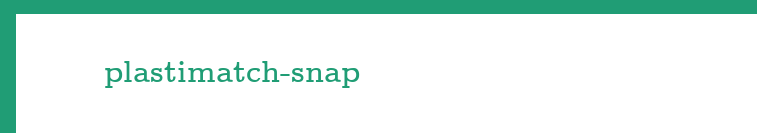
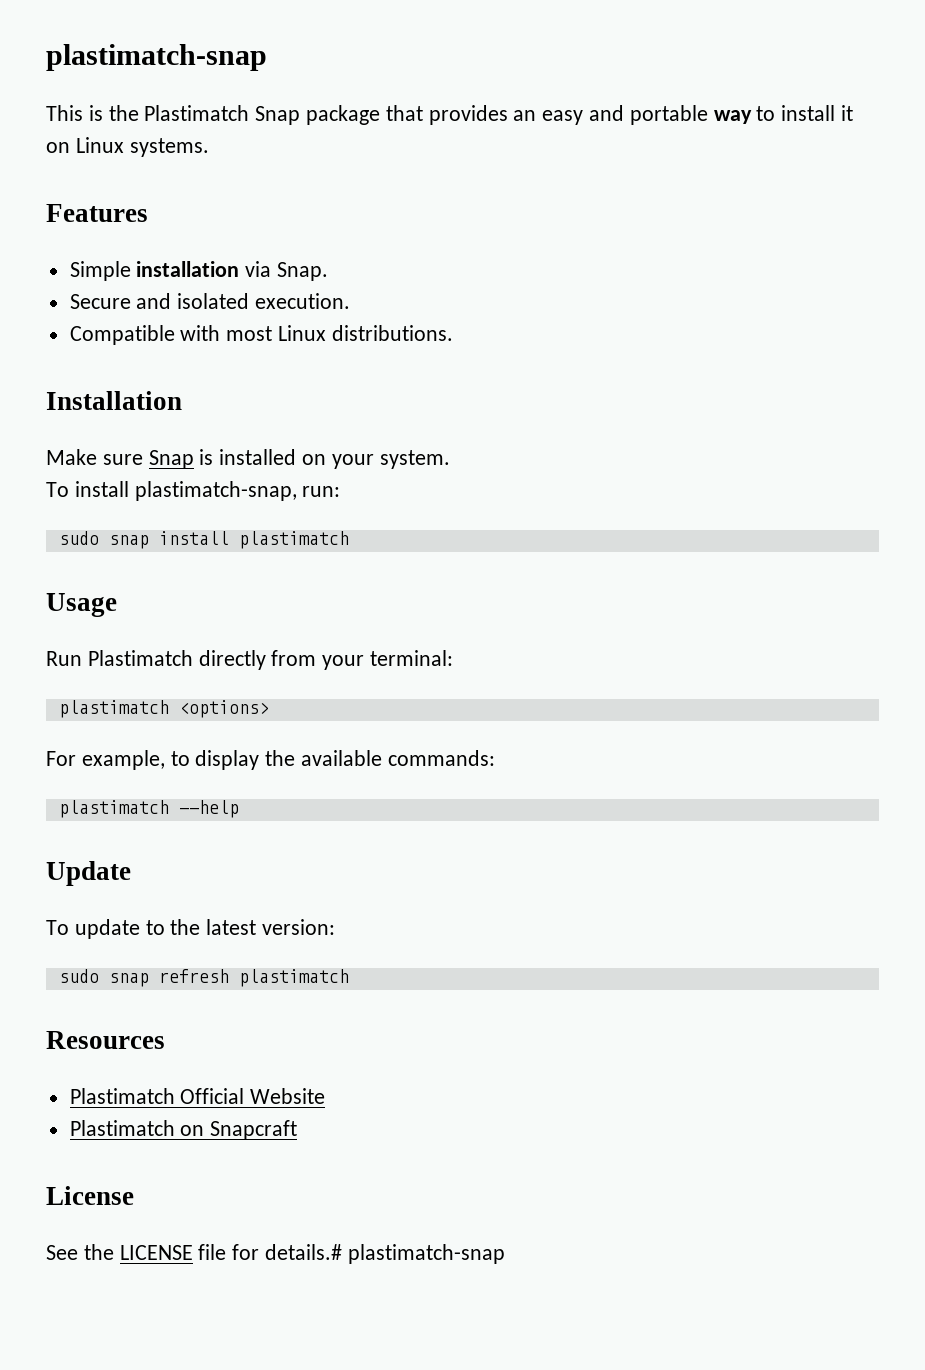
[104,61,360,88] plastimatch-snap -> [46,44,267,71] [46,105,854,125] [46,137,209,157] [46,204,148,222] [69,261,329,281] [69,293,351,309] [69,325,453,345] [46,391,182,410] [46,449,450,469] [46,481,341,501] [58,531,349,549] [46,593,117,617] [46,650,454,670] [58,700,269,718] [46,750,495,770] [58,800,239,818] [46,861,131,886] [46,919,336,939] [58,969,349,987] [46,1031,165,1049] [69,1088,326,1104] [69,1120,298,1140] [46,1186,134,1205] [46,1244,505,1264] plastimatch-snap // This is the Plastimatch Snap package that provides an easy and portable way to install it on Linux systems. // Features // Simple installation via Snap. // Secure and isolated execution. // Compatible with most Linux distributions. // Installation // Make sure Snap is installed on your system. // To install plastimatch-snap, run: // sudo snap install plastimatch // Usage // Run Plastimatch directly from your terminal: // plastimatch <options> // For example, to display the available commands: // plastimatch --help // Update // To update to the latest version: // sudo snap refresh plastimatch // Resources // Plastimatch Official Website // Plastimatch on Snapcraft // License // See the LICENSE file for details.# plastimatch-snap

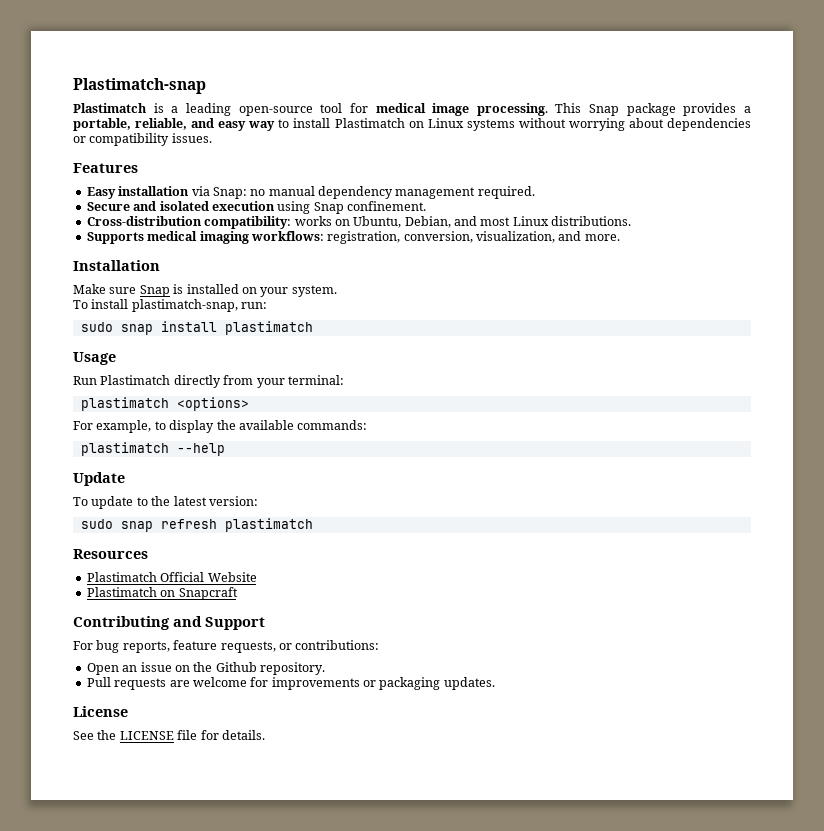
[46,44,267,71] [46,105,708,125] plastimatch-snap // This is the Plastimatch Snap package that provides an easy and portable -> [73,78,206,94] [73,103,751,116] [73,118,247,131] Plastimatch-snap // Plastimatch is a leading open-source tool for medical image processing. This Snap package provides a portable, reliable, and easy
[841,105,854,121] it -> [334,118,405,128] Plastimatch
[129,138,209,157] systems. -> [466,118,751,131] [73,133,212,146] systems without worrying about dependencies or compatibility issues.
[69,261,131,281] Simple -> [86,187,116,199] Easy
[277,262,329,281] [69,293,351,309] [69,325,453,345] Snap. // Secure and isolated execution. // Compatible with most Linux distributions. -> [212,186,535,199] [86,201,426,214] [86,216,632,229] [86,231,620,244] Snap: no manual dependency management required. // Secure and isolated execution using Snap confinement. // Cross-distribution compatibility: works on Ubuntu, Debian, and most Linux distributions. // Supports medical imaging workflows: registration, conversion, visualization, and more.
(298, 1130) none -> [73,616,265,630] [73,640,380,653] [86,662,325,675] [86,677,495,690] // Contributing and Support // For bug reports, feature requests, or contributions: // Open an issue on the Github repository. // Pull requests are welcome for improvements or packaging updates.
[265,1244,505,1264] details.# plastimatch-snap -> [221,730,265,740] details.

